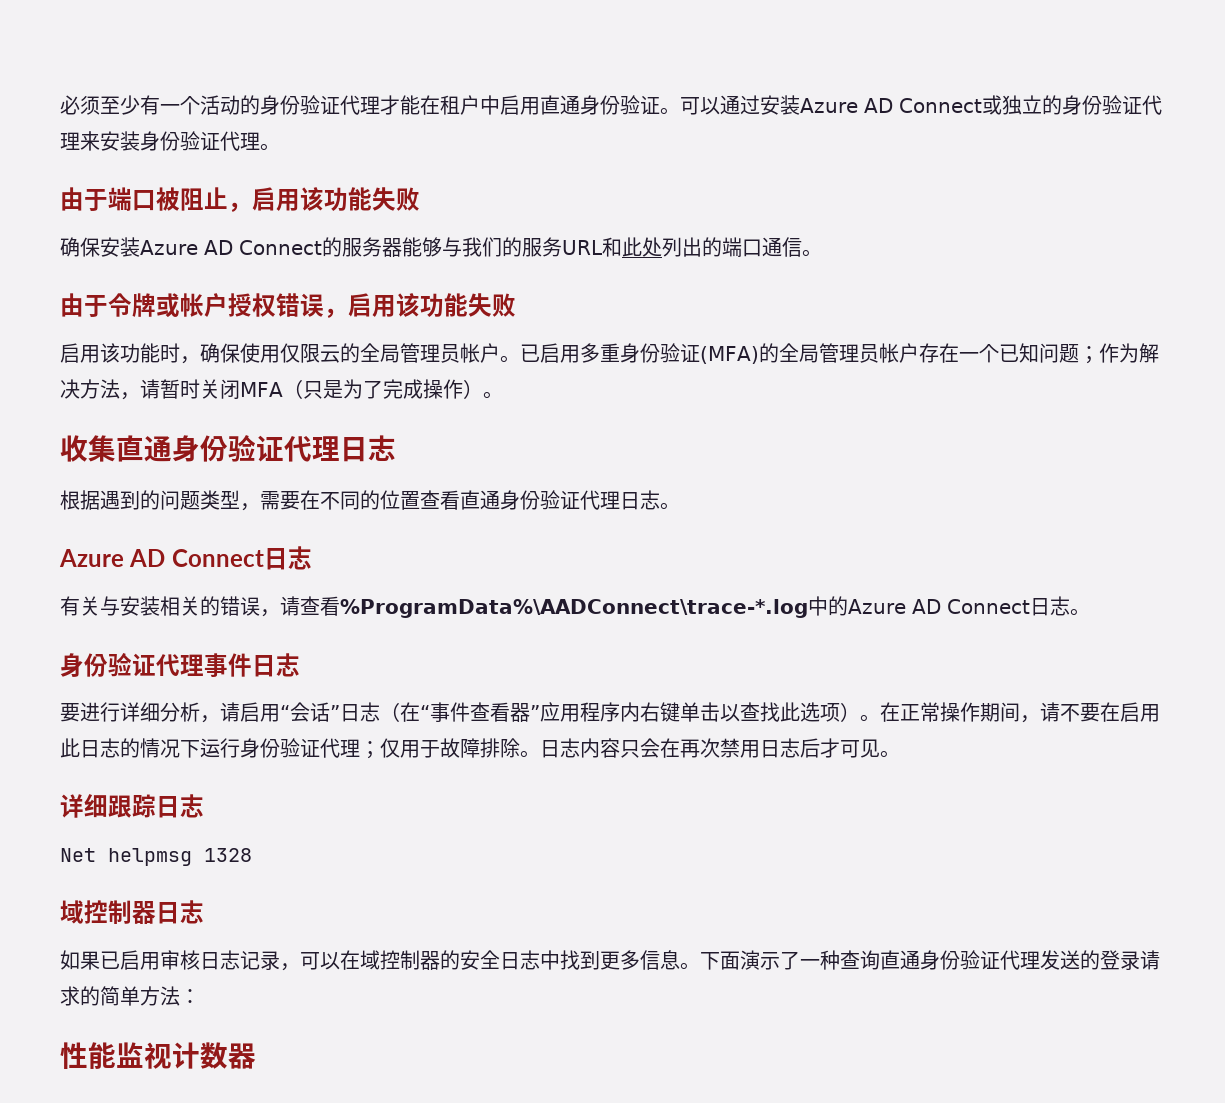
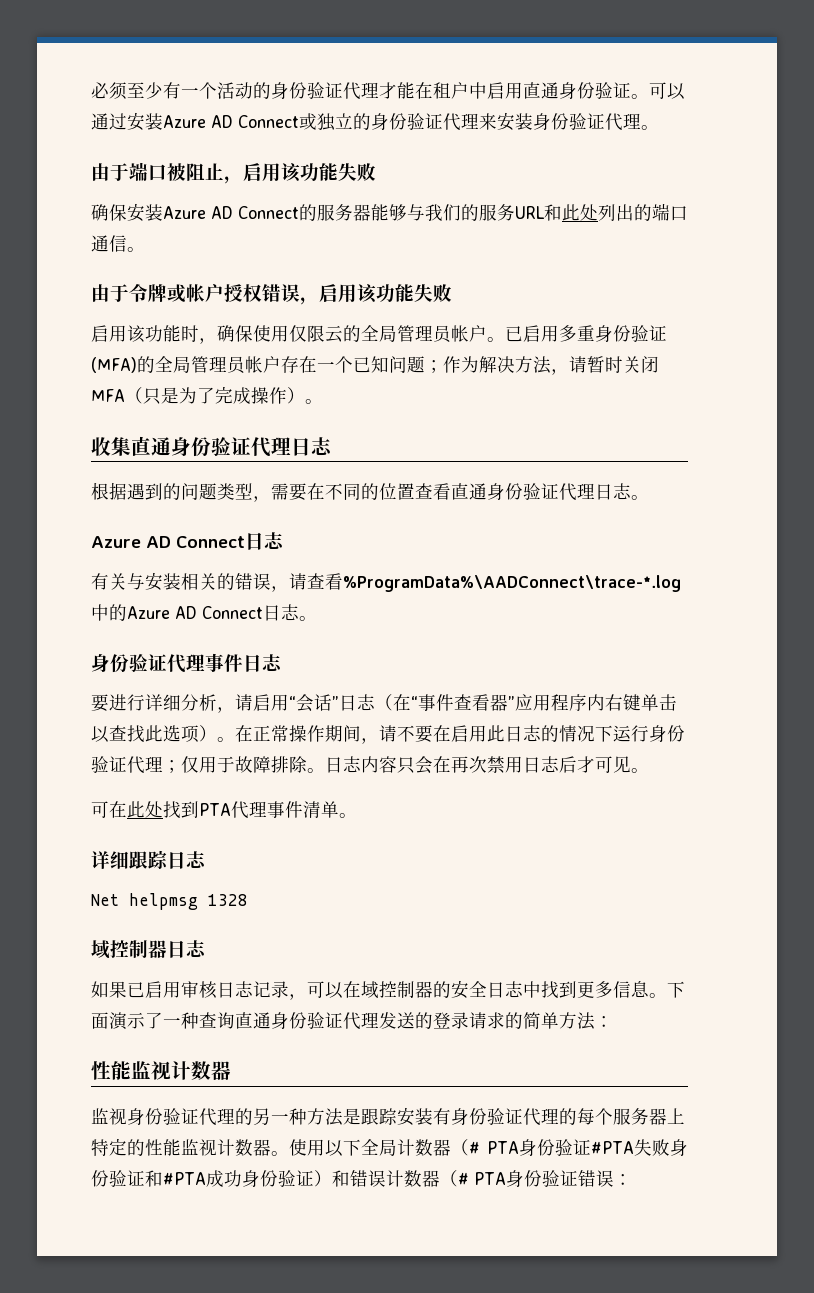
(900, 754) none -> [91,801,357,819] // 可在此处找到PTA代理事件清单。
(256, 1056) none -> [91,1107,685,1126] [91,1138,688,1157] [91,1170,632,1187] // 监视身份验证代理的另一种方法是跟踪安装有身份验证代理的每个服务器上特定的性能监视计数器。使用以下全局计数器（# PTA身份验证#PTA失败身份验证和#PTA成功身份验证）和错误计数器（# PTA身份验证错误：

